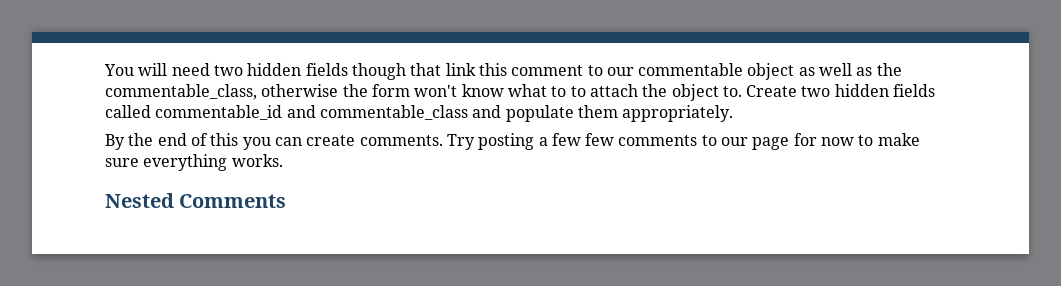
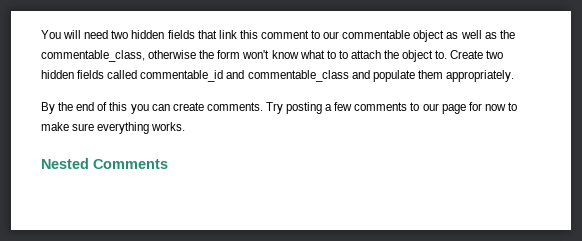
[351,63,406,80] though -> (195, 34) none
[585,133,615,146] few -> (353, 106) none

